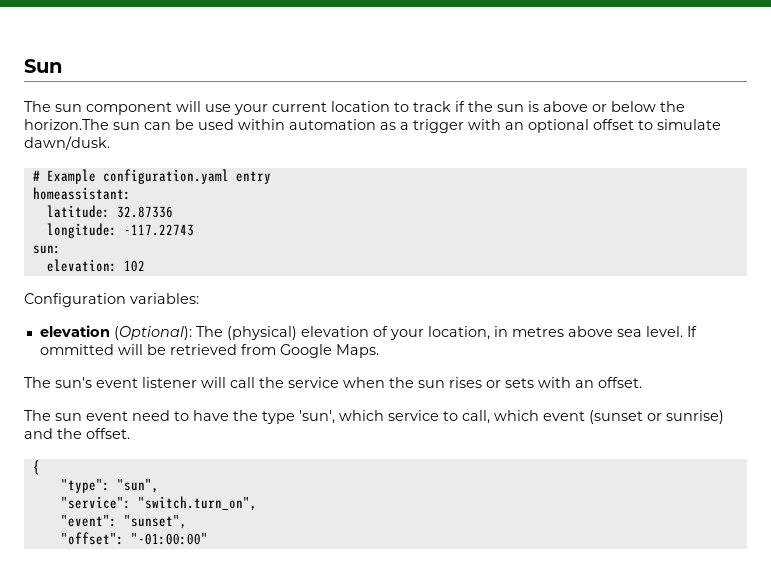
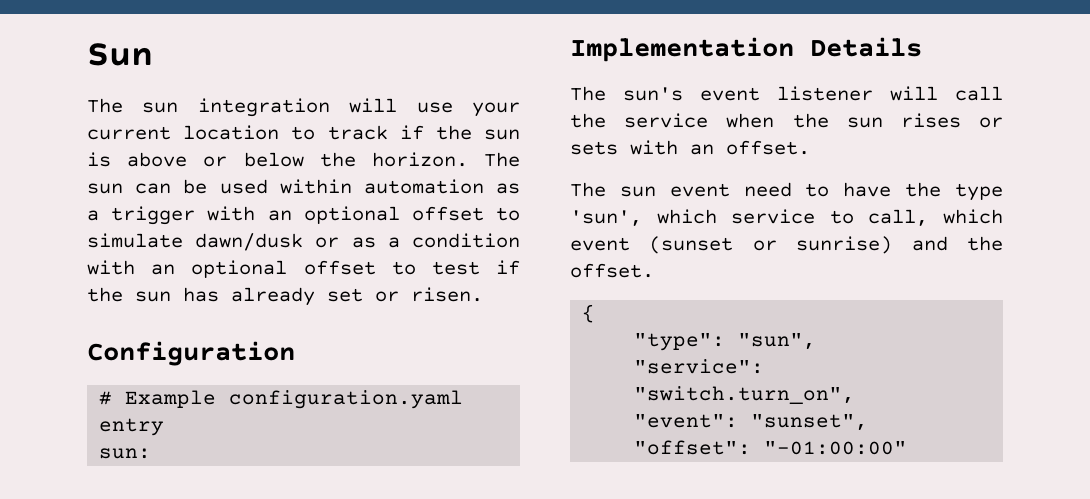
[86,102,172,115] component -> [197,98,330,117] integration
[24,119,109,130] horizon.The -> [371,152,520,167] horizon. The
[24,136,110,150] [32,169,271,184] [32,187,131,200] [46,205,173,218] [46,223,194,238] [32,245,61,254] [46,259,145,272] [24,293,199,307] [39,325,697,340] [39,344,379,358] dawn/dusk. // # Example configuration.yaml entry // homeassistant: // latitude: 32.87336 // longitude: -117.22743 // sun: // elevation: 102 // Configuration variables: // elevation (Optional): The (physical) elevation of your location, in metres above sea level. If ommitted will be retrieved from Google Maps. -> [195,233,520,251] [87,260,520,278] [87,287,483,306] [87,341,295,366] [99,390,464,409] [99,418,165,436] [99,448,152,459] [570,37,922,62] dawn/dusk or as a condition with an optional offset to test if the sun has already set or risen. // Configuration // # Example configuration.yaml entry // sun: // Implementation Details

